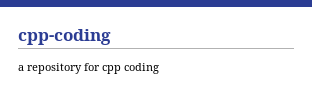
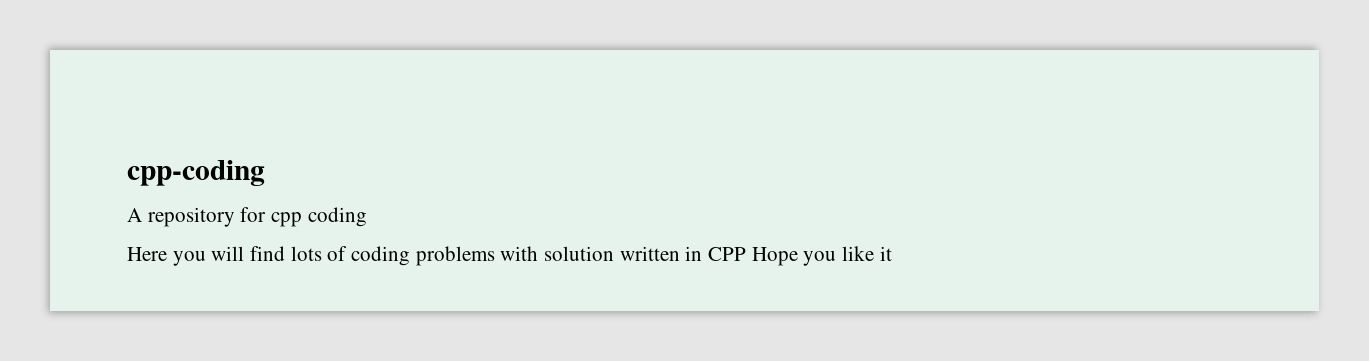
[18,65,24,71] a -> [127,208,142,222] A
(159, 68) none -> [127,246,892,266] // Here you will find lots of coding problems with solution written in CPP Hope you like it

